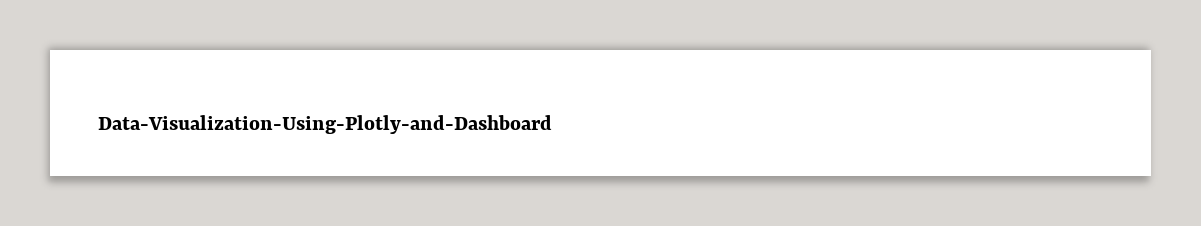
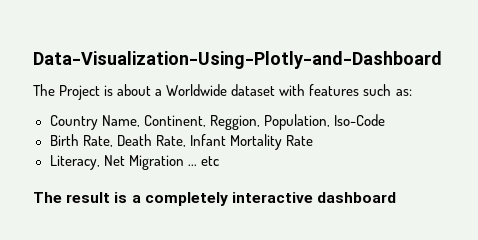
(552, 124) none -> [33,84,412,100] [49,114,385,130] [49,134,313,150] [49,155,219,170] [33,192,397,206] // The Project is about a Worldwide dataset with features such as: // Country Name, Continent, Reggion, Population, Iso-Code // Birth Rate, Death Rate, Infant Mortality Rate // Literacy, Net Migration ... etc // The result is a completely interactive dashboard

